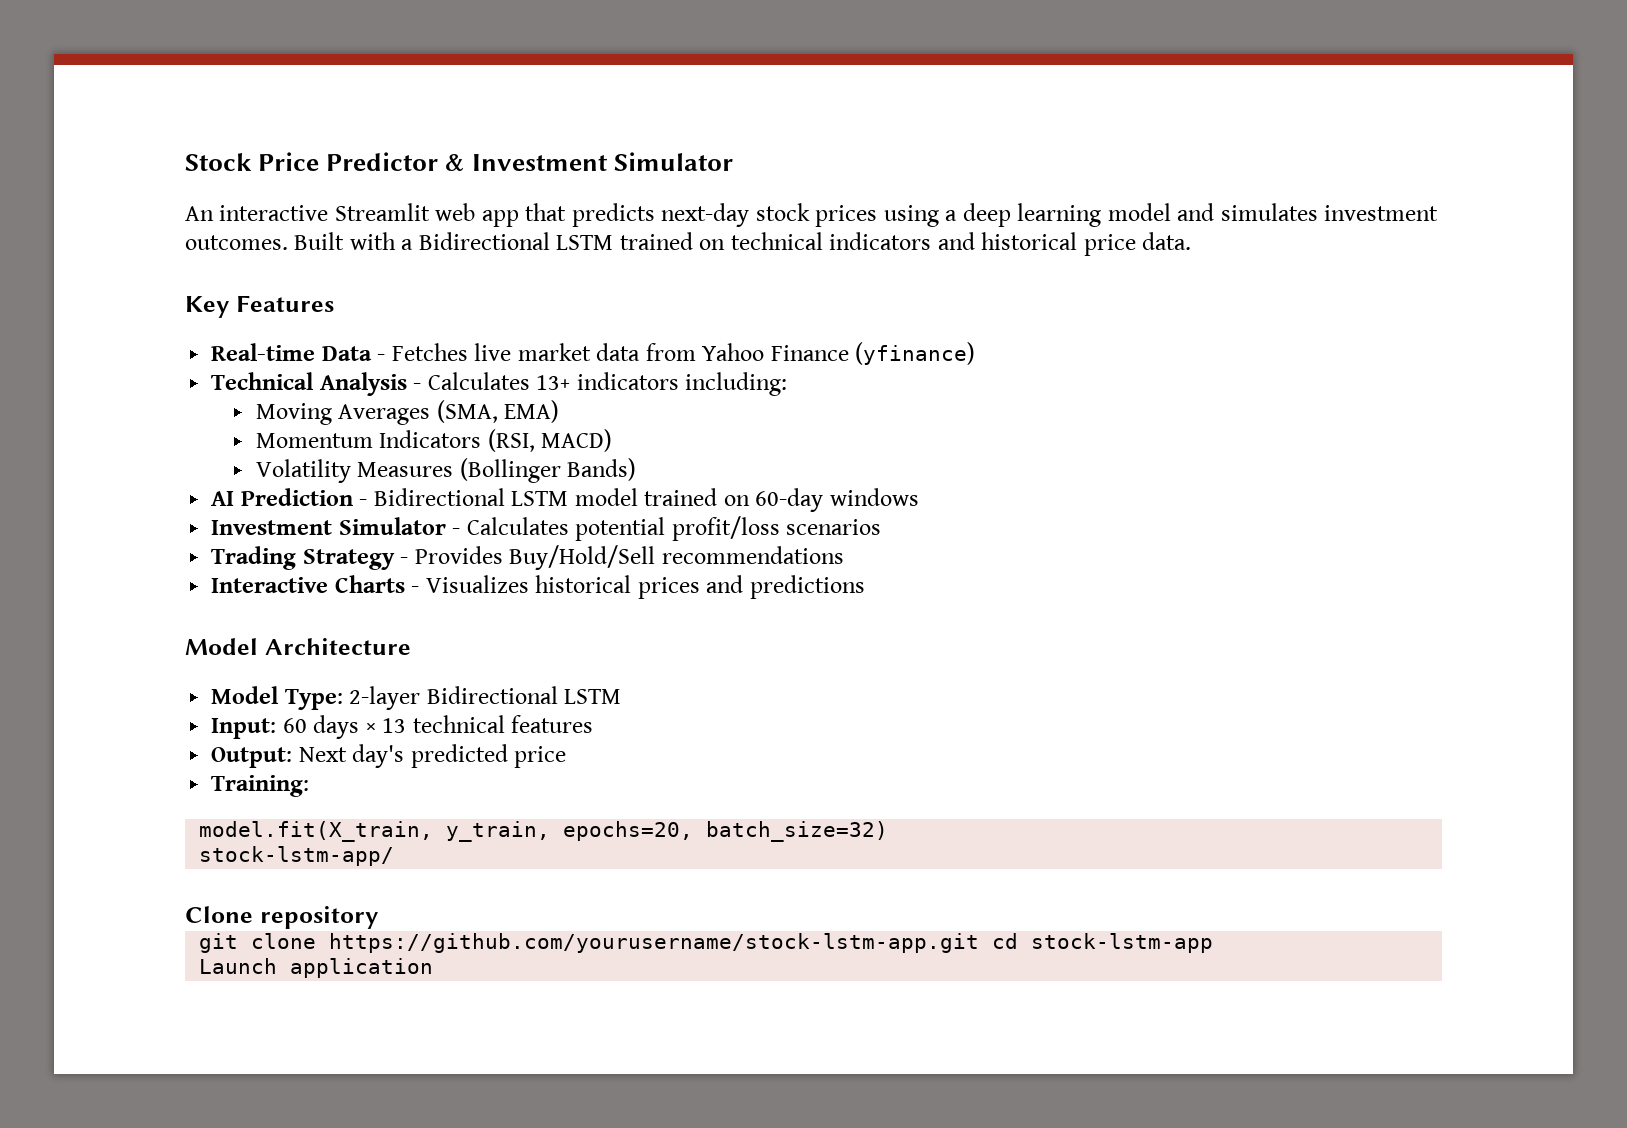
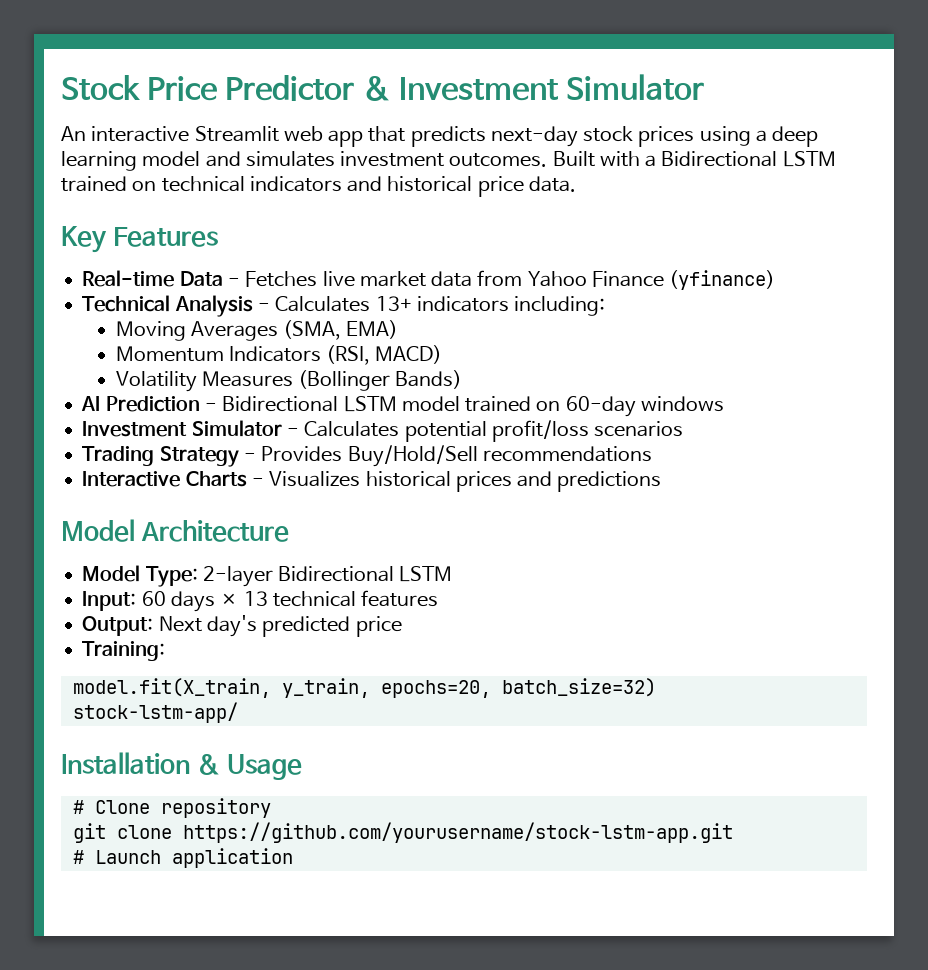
(395, 856) none -> [61,752,303,780] [72,800,84,814] Installation & Usage // #
[992,933,1214,953] cd stock-lstm-app // -> [72,850,84,864] // #

